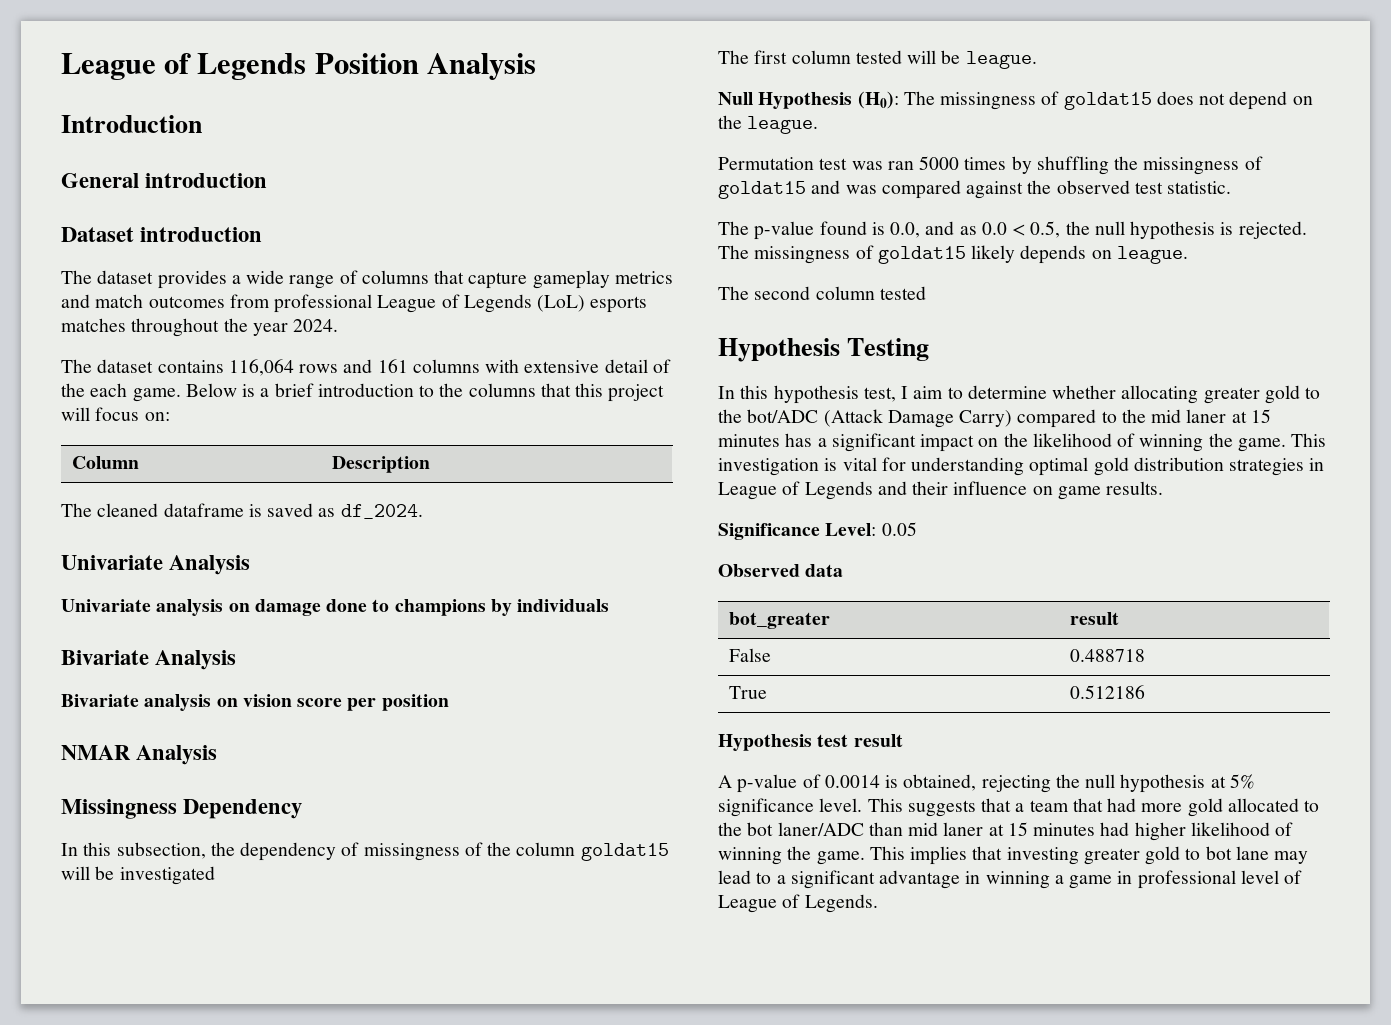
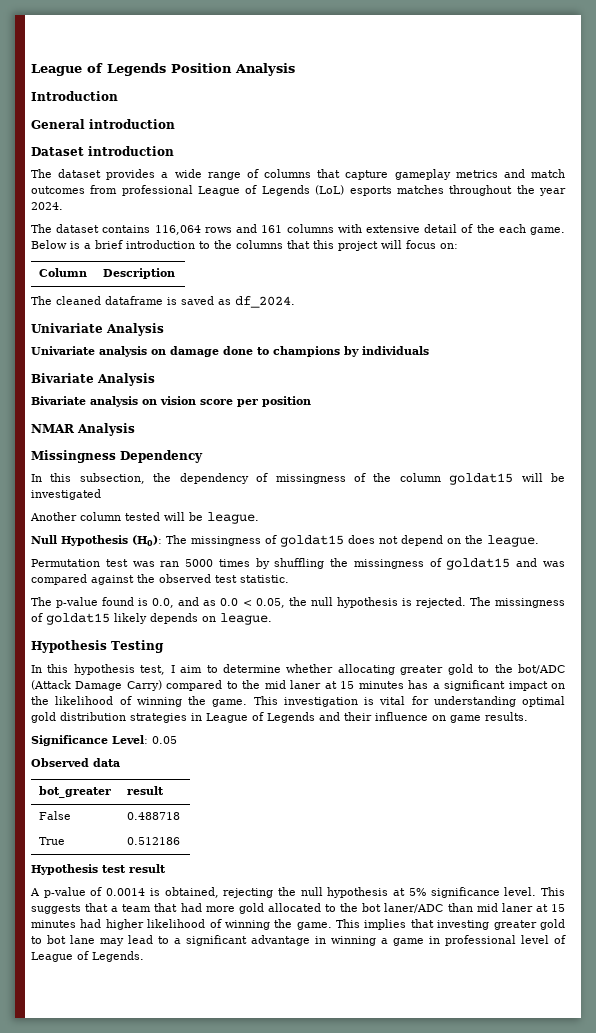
[718,50,788,64] The first -> [30,512,77,521] Another
[1030,221,1061,238] 0.5, -> [255,598,285,608] 0.05,
[718,286,926,300] // The second column tested -> (272, 619) none

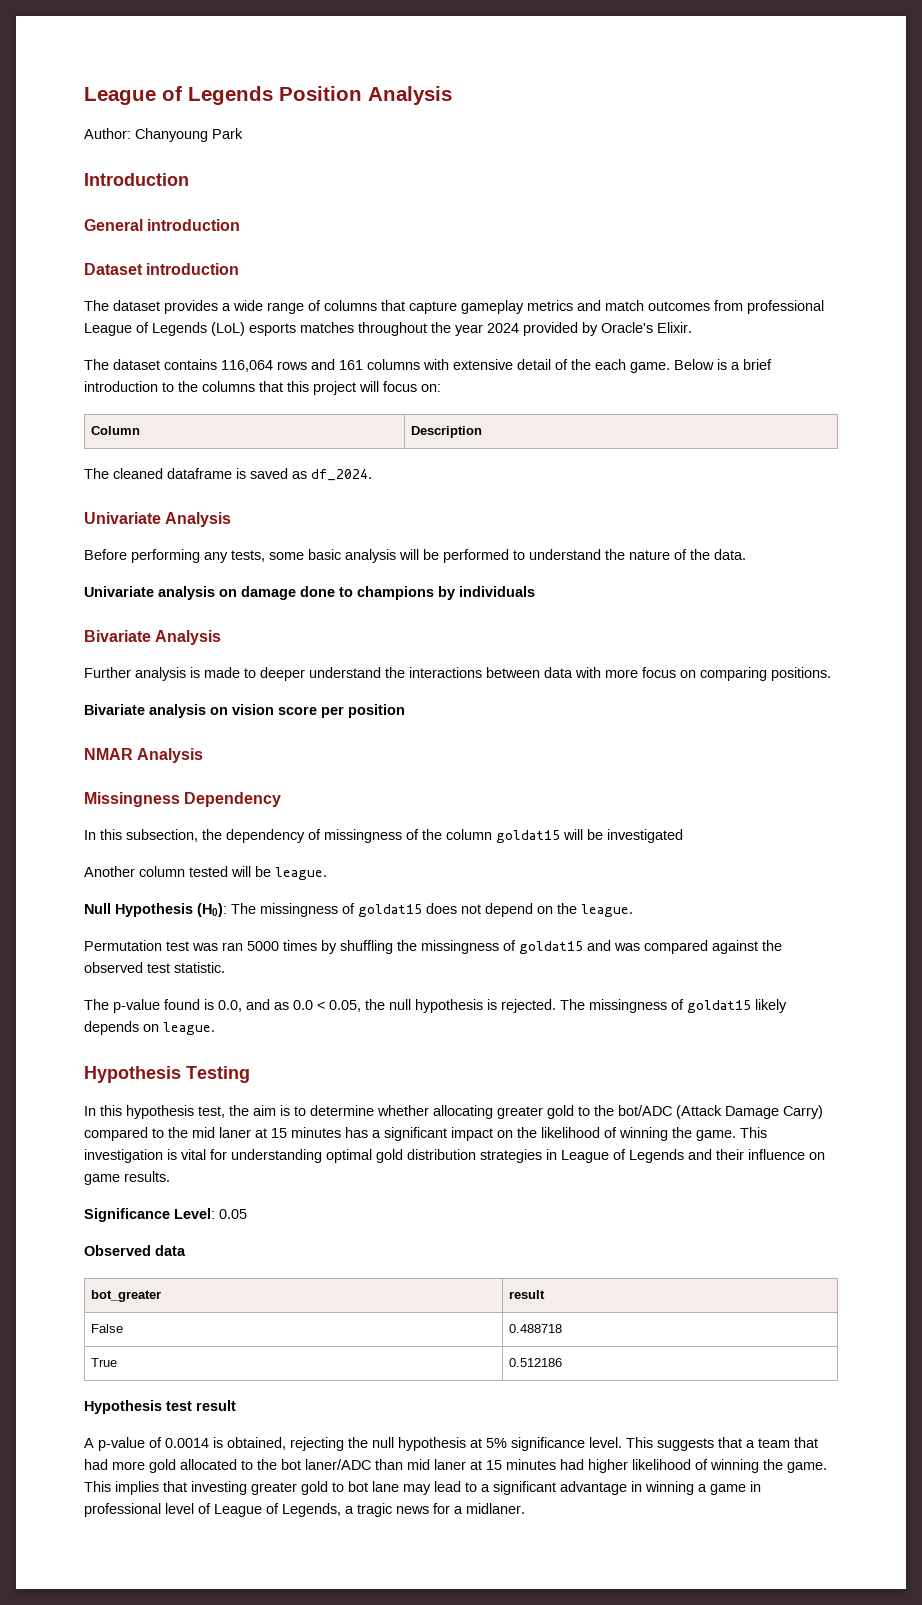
(295, 69) none -> [84,128,243,142] // Author: Chanyoung Park
[31,202,63,210] 2024. -> [487,322,692,336] 2024 provided by Oracle's Elixir.
(164, 329) none -> [84,549,746,563] // Before performing any tests, some basic analysis will be performed to understand the nature of the data.
(155, 379) none -> [84,667,831,681] // Further analysis is made to deeper understand the interactions between data with more focus on comparing positions.
[170,665,203,673] I aim -> [229,1105,290,1116] the aim is
[92,951,144,962] Legends. -> [282,1503,525,1517] Legends, a tragic news for a midlaner.

